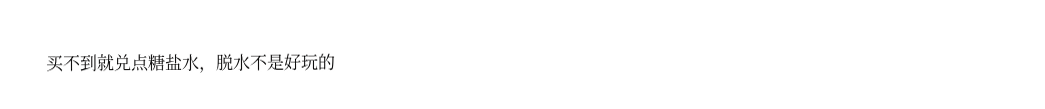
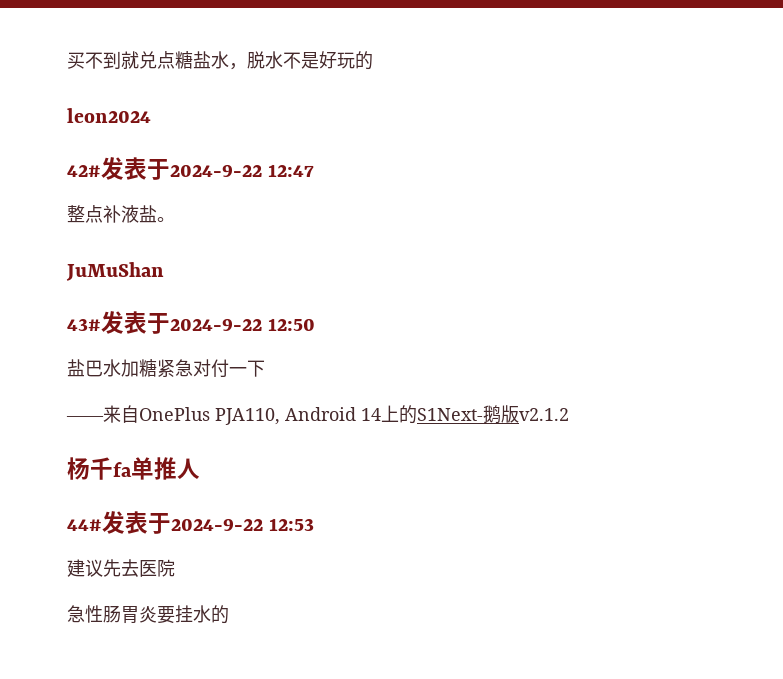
(336, 62) none -> [67,108,151,123] [67,157,315,180] [67,205,175,223] [66,262,164,281] [67,311,316,334] [67,359,265,378] [66,405,569,425] [67,457,200,480] [67,511,315,534] [67,559,175,577] [67,605,229,624] // leon2024 // 42#发表于2024-9-22 12:47 // 整点补液盐。 // JuMuShan // 43#发表于2024-9-22 12:50 // 盐巴水加糖紧急对付一下 // ——来自OnePlus PJA110, Android 14上的S1Next-鹅版v2.1.2 // 杨千fa单推人 // 44#发表于2024-9-22 12:53 // 建议先去医院 // 急性肠胃炎要挂水的

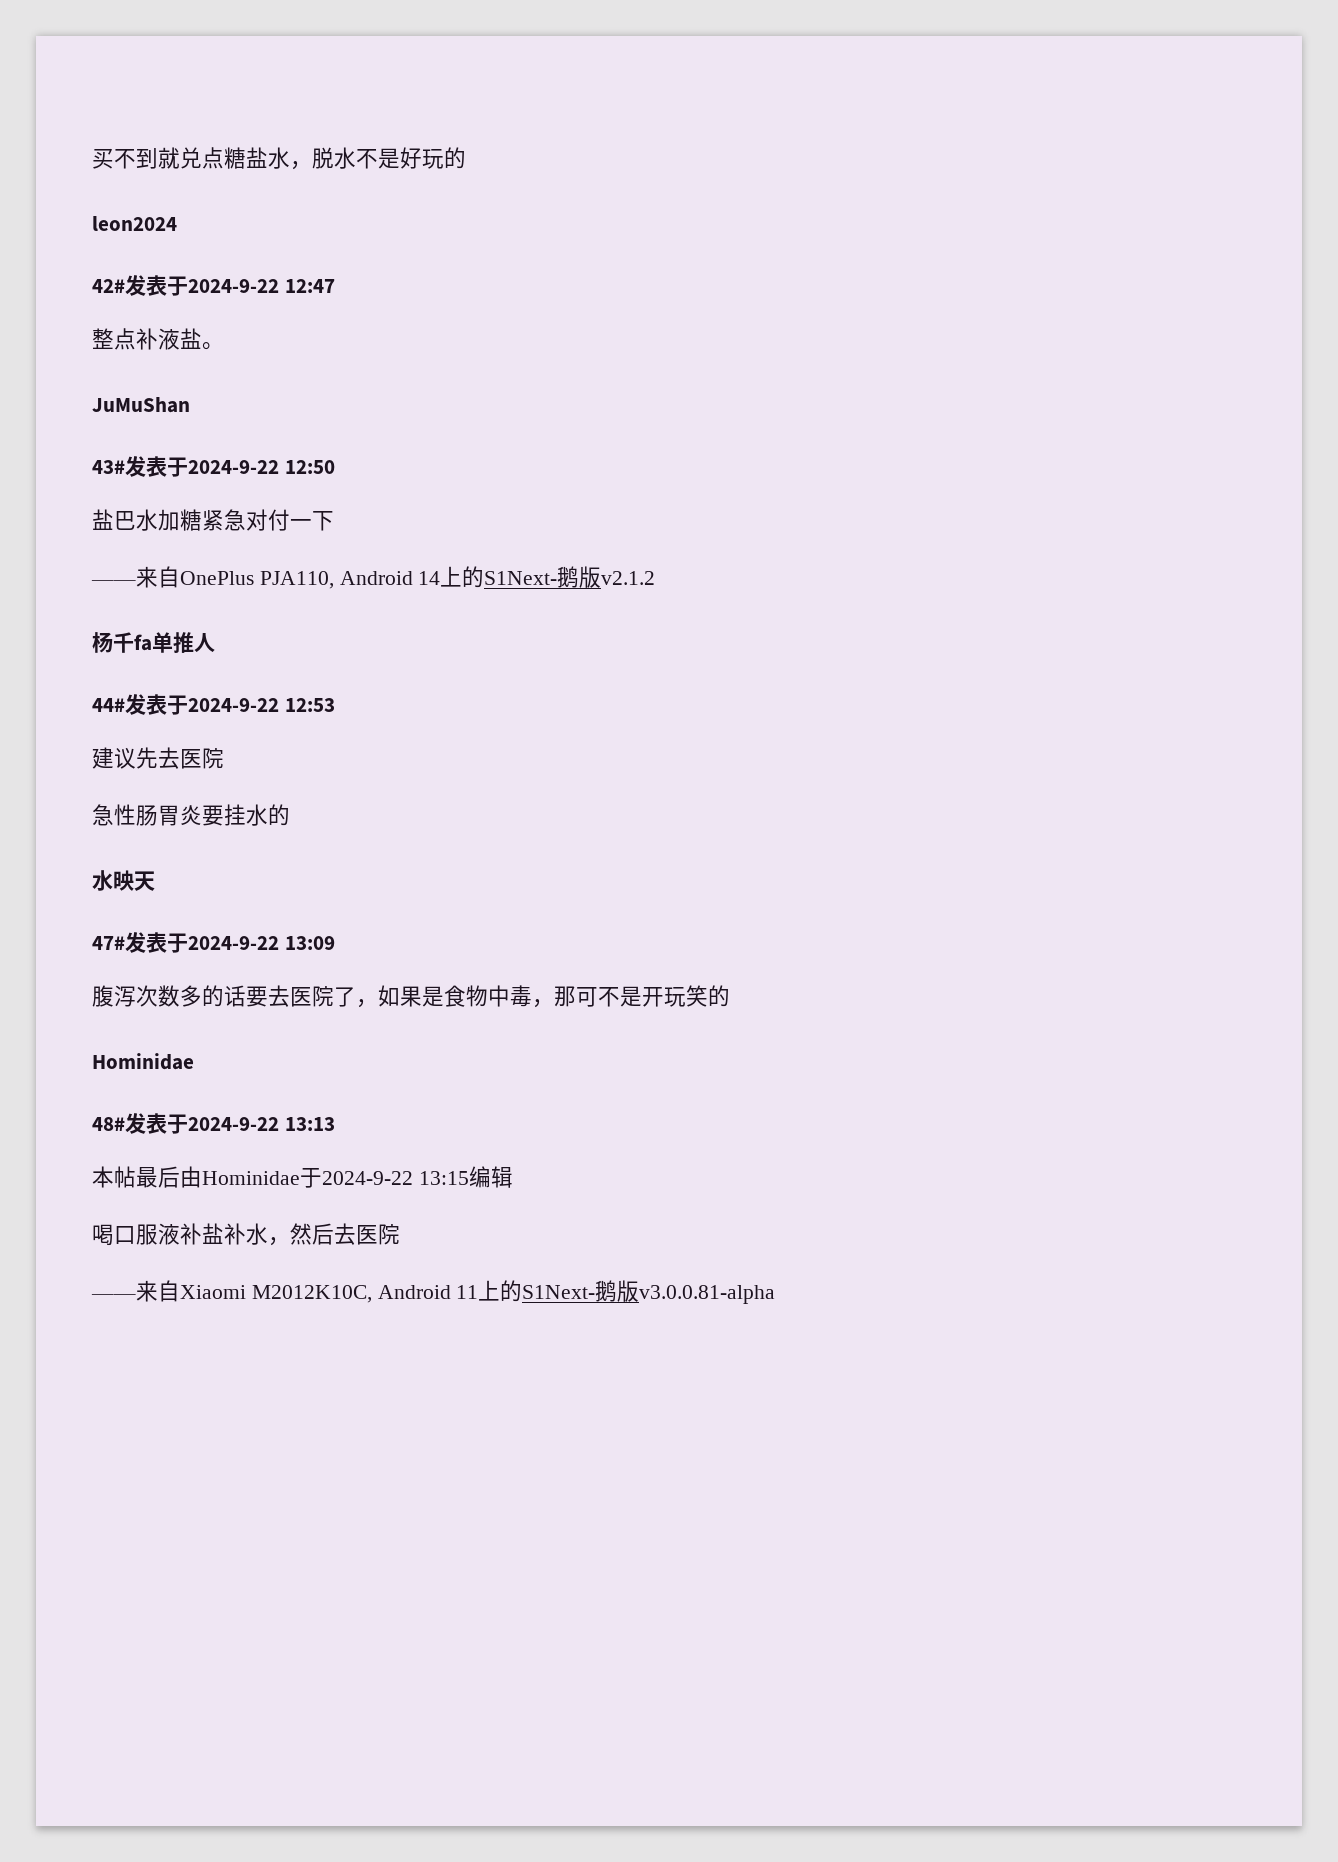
(229, 614) none -> [92,870,155,891] [92,932,335,953] [92,985,730,1008] [92,1053,194,1070] [92,1113,335,1134] [92,1166,513,1188] [92,1223,400,1246] [91,1280,776,1304] // 水映天 // 47#发表于2024-9-22 13:09 // 腹泻次数多的话要去医院了，如果是食物中毒，那可不是开玩笑的 // Hominidae // 48#发表于2024-9-22 13:13 // 本帖最后由Hominidae于2024-9-22 13:15编辑 // 喝口服液补盐补水，然后去医院 // ——来自Xiaomi M2012K10C, Android 11上的S1Next-鹅版v3.0.0.81-alpha

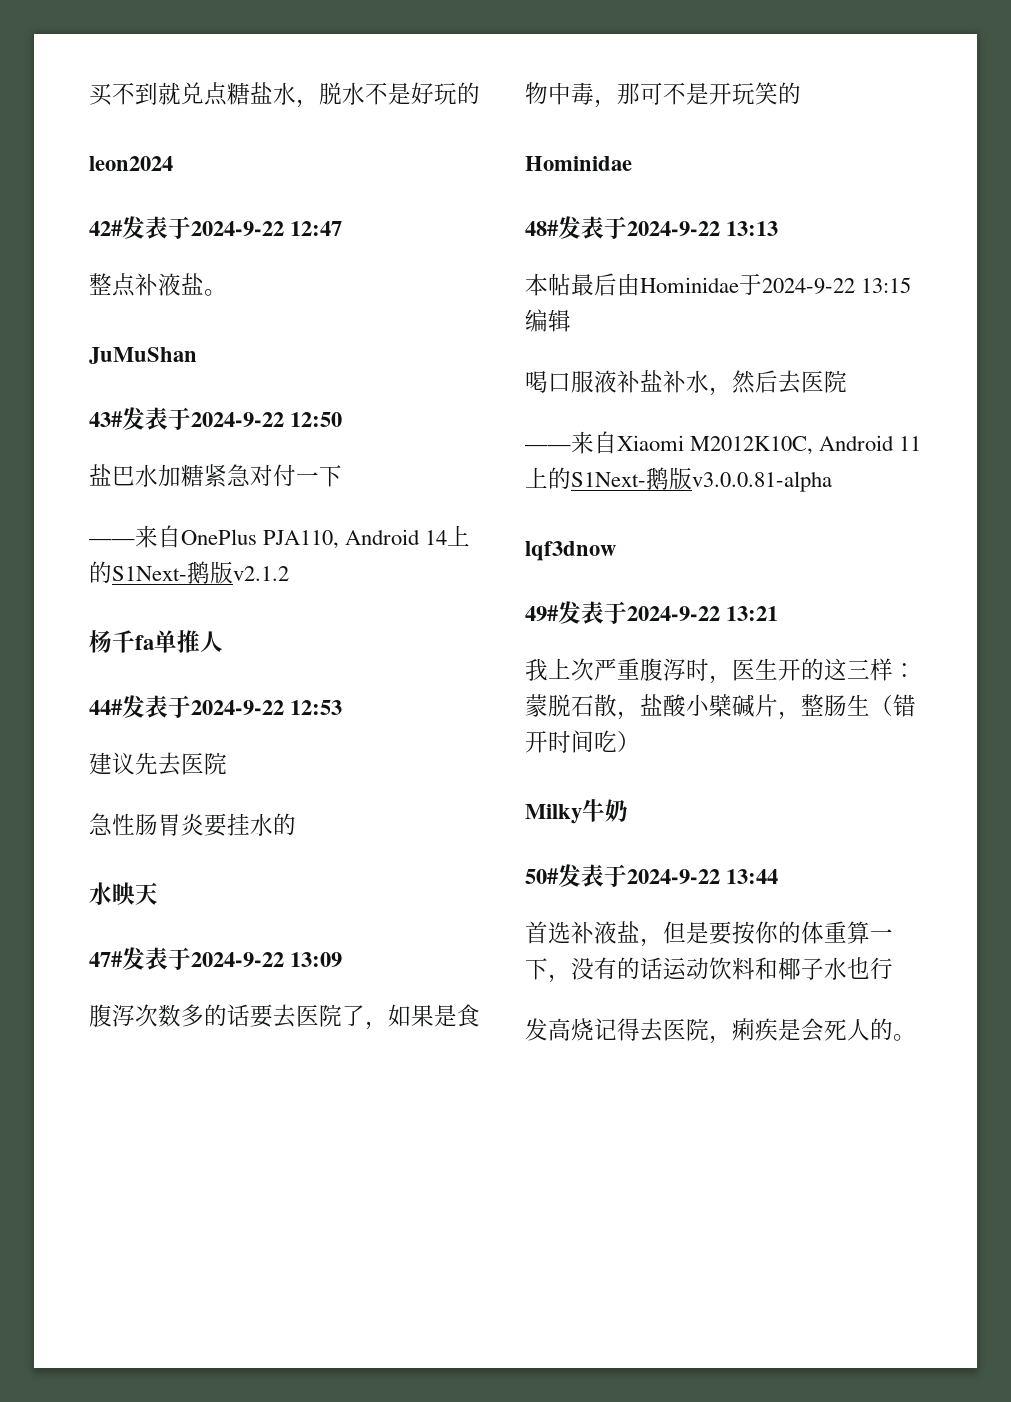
(776, 1294) none -> [525,541,616,561] [525,601,779,624] [525,658,916,684] [525,694,916,720] [525,730,640,753] [525,799,628,824] [525,864,779,887] [525,921,893,947] [525,957,893,983] [525,1018,916,1044] // lqf3dnow // 49#发表于2024-9-22 13:21 // 我上次严重腹泻时，医生开的这三样：蒙脱石散，盐酸小檗碱片，整肠生（错开时间吃） // Milky牛奶 // 50#发表于2024-9-22 13:44 // 首选补液盐，但是要按你的体重算一下，没有的话运动饮料和椰子水也行 // 发高烧记得去医院，痢疾是会死人的。

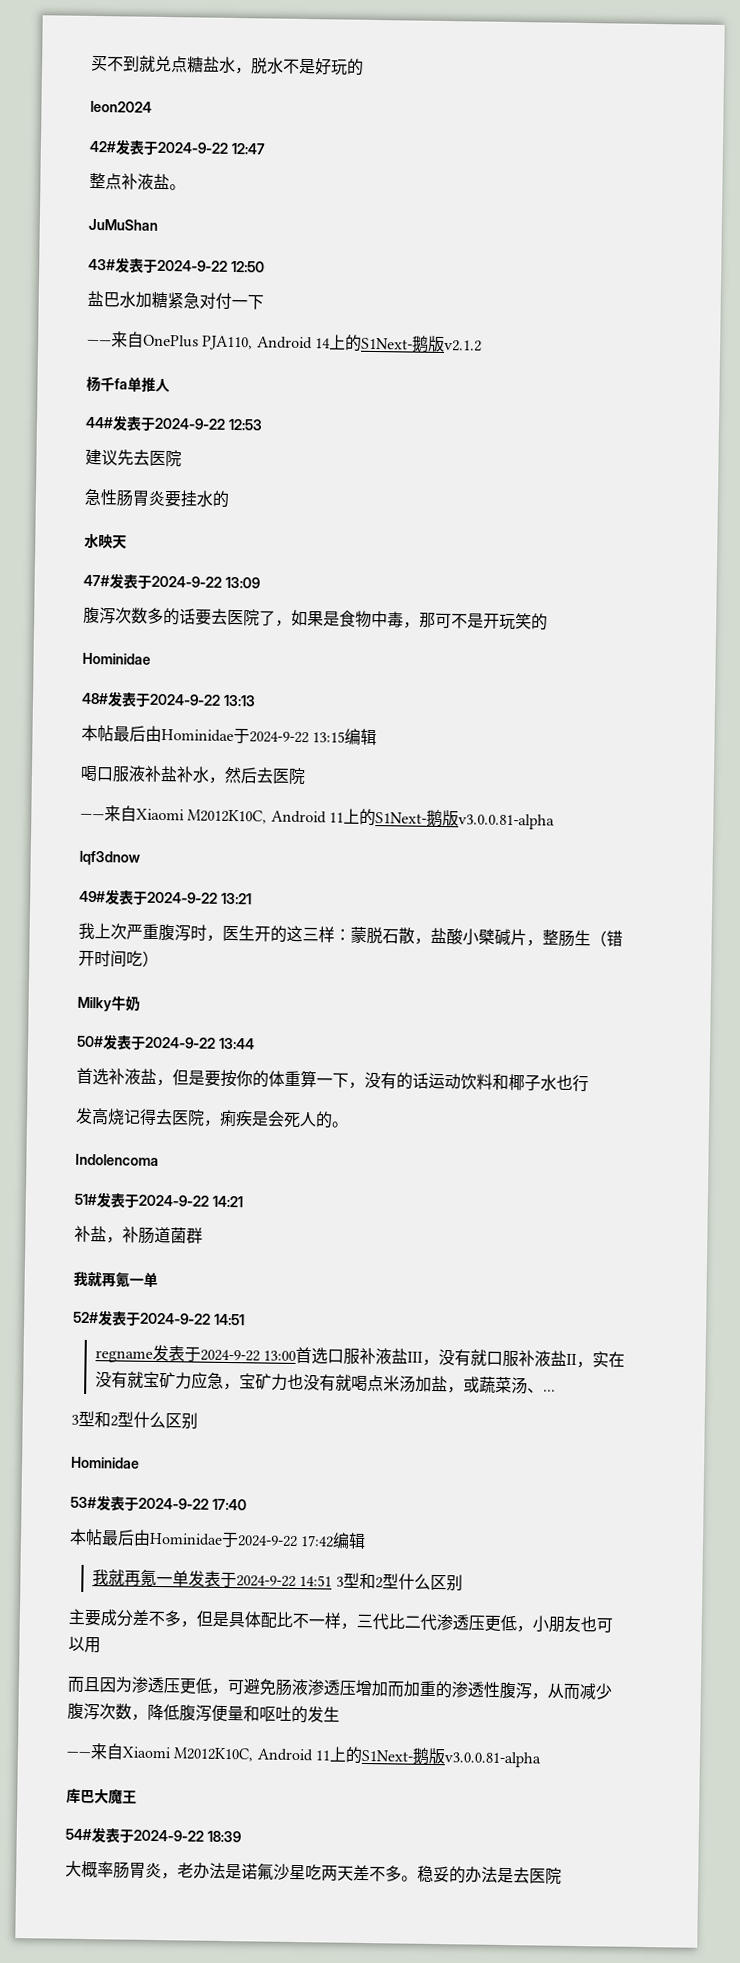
(916, 1037) none -> [75,1153,159,1166] [74,1192,243,1209] [74,1225,203,1244] [73,1271,158,1288] [73,1310,245,1327] [94,1344,626,1369] [94,1371,556,1395] [71,1410,198,1430] [71,1456,140,1469] [70,1495,247,1512] [69,1528,367,1549] [91,1569,463,1592] [68,1608,613,1633] [68,1636,101,1654] [67,1676,612,1701] [67,1702,340,1724] [66,1743,541,1768] [66,1787,137,1805] [65,1827,241,1844] [65,1860,562,1885] // Indolencoma // 51#发表于2024-9-22 14:21 // 补盐，补肠道菌群 // 我就再氪一单 // 52#发表于2024-9-22 14:51 // regname发表于2024-9-22 13:00首选口服补液盐III，没有就口服补液盐II，实在没有就宝矿力应急，宝矿力也没有就喝点米汤加盐，或蔬菜汤、... // 3型和2型什么区别 // Hominidae // 53#发表于2024-9-22 17:40 // 本帖最后由Hominidae于2024-9-22 17:42编辑 // 我就再氪一单发表于2024-9-22 14:51 3型和2型什么区别 // 主要成分差不多，但是具体配比不一样，三代比二代渗透压更低，小朋友也可以用 // 而且因为渗透压更低，可避免肠液渗透压增加而加重的渗透性腹泻，从而减少腹泻次数，降低腹泻便量和呕吐的发生 // ——来自Xiaomi M2012K10C, Android 11上的S1Next-鹅版v3.0.0.81-alpha // 库巴大魔王 // 54#发表于2024-9-22 18:39 // 大概率肠胃炎，老办法是诺氟沙星吃两天差不多。稳妥的办法是去医院

